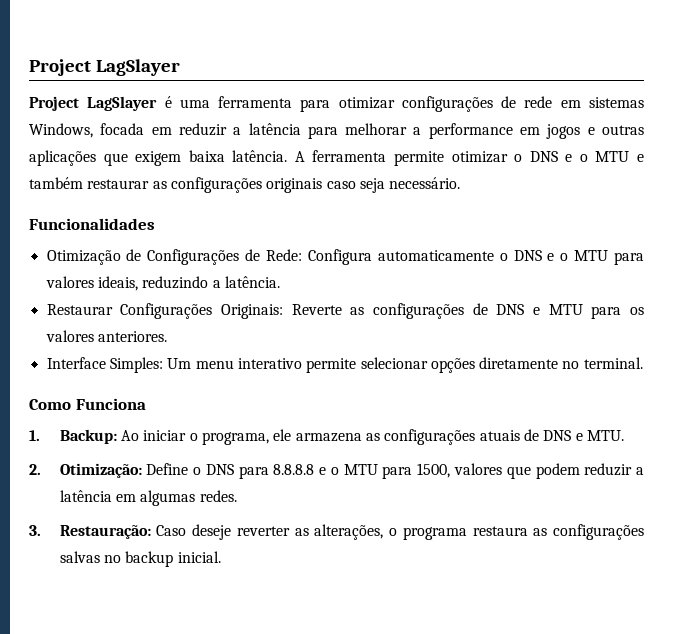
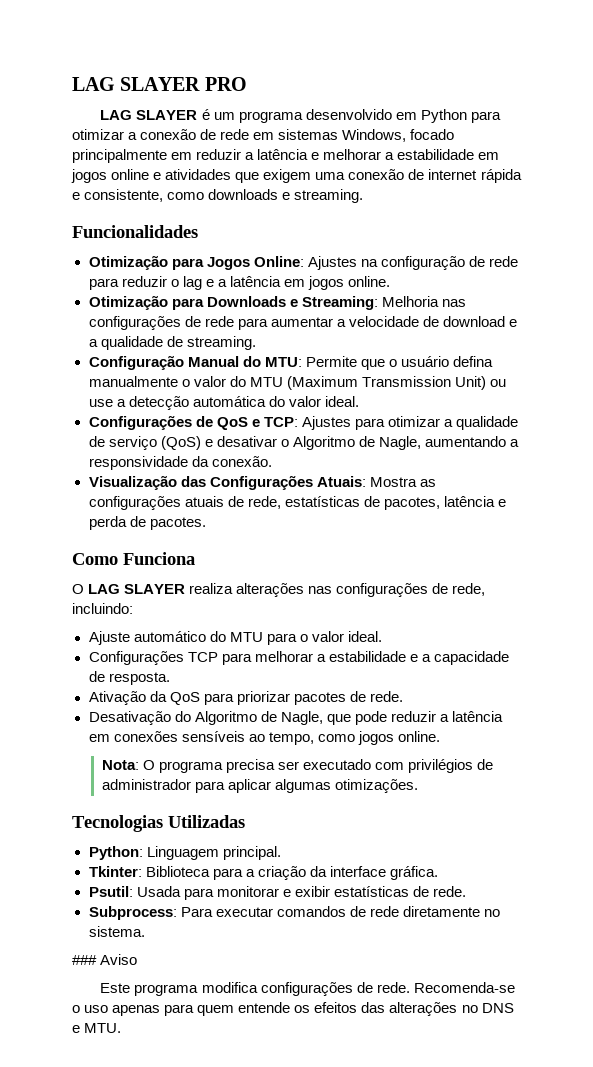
[29,59,180,76] [29,96,493,112] Project LagSlayer // Project LagSlayer é uma ferramenta para otimizar configurações -> [72,77,247,91] [100,109,501,123] [72,129,197,140] LAG SLAYER PRO // LAG SLAYER é um programa desenvolvido em Python para otimizar a conexão
[100,123,145,135] focada -> [410,129,455,140] [72,149,167,163] focado principalmente
[307,123,644,139] [29,150,644,166] [29,177,461,193] [29,218,155,230] [46,249,644,265] [45,276,280,291] [46,303,644,319] [45,330,167,342] [46,357,643,373] [29,398,146,410] [29,429,624,445] [29,463,644,479] [59,490,237,506] [29,524,644,540] [59,551,221,567] para melhorar a performance em jogos e outras aplicações que exigem baixa latência. A ferramenta permite otimizar o DNS e o MTU e também restaurar as configurações originais caso seja necessário. // Funcionalidades // Otimização de Configurações de Rede: Configura automaticamente o DNS e o MTU para valores ideais, reduzindo a latência. // Restaurar Configurações Originais: Reverte as configurações de DNS e MTU para os valores anteriores. // Interface Simples: Um menu interativo permite selecionar opções diretamente no terminal. // Como Funciona // 1. Backup: Ao iniciar o programa, ele armazena as configurações atuais de DNS e MTU. // 2. Otimização: Define o DNS para 8.8.8.8 e o MTU para 1500, valores que podem reduzir a latência em algumas redes. // 3. Restauração: Caso deseje reverter as alterações, o programa restaura as configurações salvas no backup inicial. -> [311,149,500,160] [71,169,522,183] [72,189,364,203] [72,225,198,238] [88,255,518,270] [88,276,390,290] [88,295,466,310] [88,316,517,330] [88,336,256,350] [88,355,493,370] [88,376,506,390] [88,396,359,410] [88,415,518,430] [88,436,520,450] [88,456,272,470] [88,475,436,490] [88,496,506,510] [88,516,206,530] [72,552,195,565] [72,583,486,597] [72,603,133,614] [88,631,382,645] [88,651,509,665] [88,671,170,685] [88,691,403,705] [88,711,503,725] [88,731,440,745] [101,759,494,773] [101,779,419,793] [72,815,245,832] [88,846,281,860] [88,866,438,880] [88,886,466,900] [88,906,500,920] [88,926,145,937] [72,954,138,965] [100,982,515,996] [72,1002,514,1016] [72,1023,122,1033] e melhorar a estabilidade em jogos online e atividades que exigem uma conexão de internet rápida e consistente, como downloads e streaming. // Funcionalidades // Otimização para Jogos Online: Ajustes na configuração de rede para reduzir o lag e a latência em jogos online. // Otimização para Downloads e Streaming: Melhoria nas configurações de rede para aumentar a velocidade de download e a qualidade de streaming. // Configuração Manual do MTU: Permite que o usuário defina manualmente o valor do MTU (Maximum Transmission Unit) ou use a detecção automática do valor ideal. // Configurações de QoS e TCP: Ajustes para otimizar a qualidade de serviço (QoS) e desativar o Algoritmo de Nagle, aumentando a responsividade da conexão. // Visualização das Configurações Atuais: Mostra as configurações atuais de rede, estatísticas de pacotes, latência e perda de pacotes. // Como Funciona // O LAG SLAYER realiza alterações nas configurações de rede, incluindo: // Ajuste automático do MTU para o valor ideal. // Configurações TCP para melhorar a estabilidade e a capacidade de resposta. // Ativação da QoS para priorizar pacotes de rede. // Desativação do Algoritmo de Nagle, que pode reduzir a latência em conexões sensíveis ao tempo, como jogos online. // Nota: O programa precisa ser executado com privilégios de administrador para aplicar algumas otimizações. // Tecnologias Utilizadas // Python: Linguagem principal. // Tkinter: Biblioteca para a criação da interface gráfica. // Psutil: Usada para monitorar e exibir estatísticas de rede. // Subprocess: Para executar comandos de rede diretamente no sistema. // ### Aviso // Este programa modifica configurações de rede. Recomenda-se o uso apenas para quem entende os efeitos das alterações no DNS e MTU.

